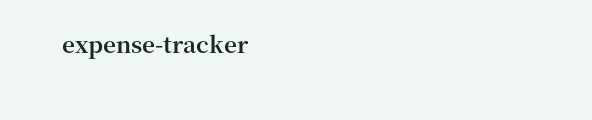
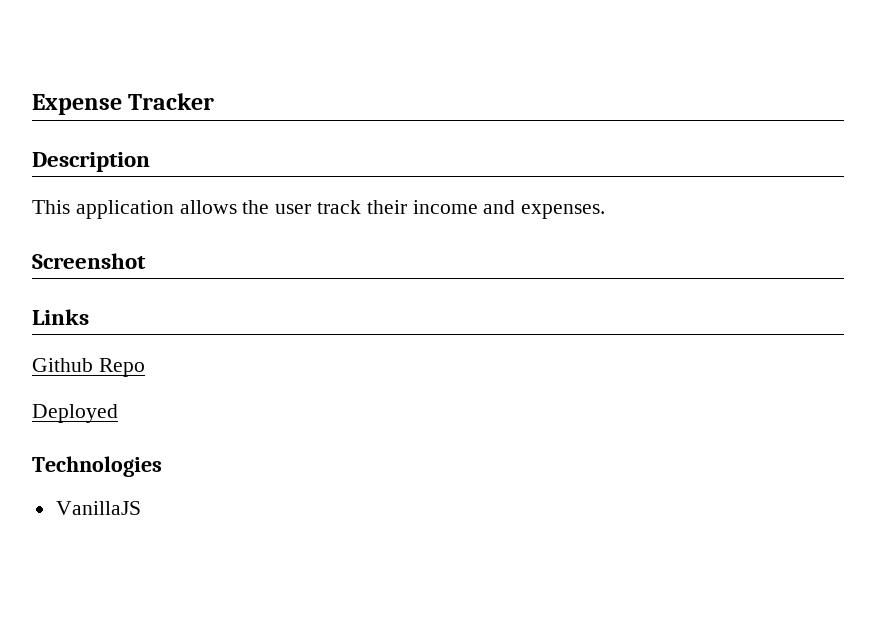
[62,34,249,59] expense-tracker -> [32,93,215,115] [32,152,150,172] [32,200,606,219] [32,253,146,269] [32,309,89,325] [32,358,145,377] [32,404,118,423] [32,456,162,477] [55,501,141,515] Expense Tracker // Description // This application allows the user track their income and expenses. // Screenshot // Links // Github Repo // Deployed // Technologies // VanillaJS

